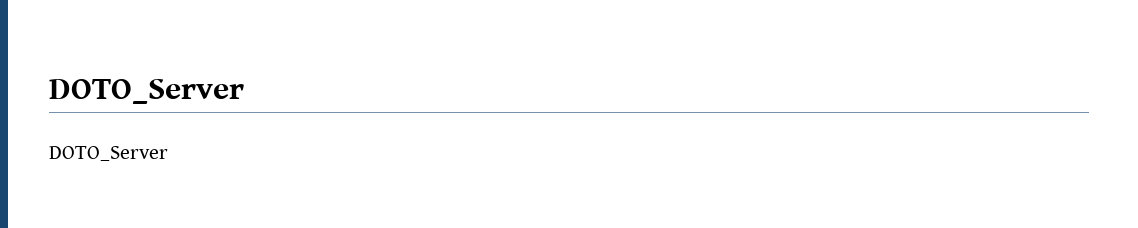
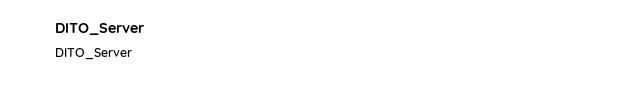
[49,79,244,104] [49,146,168,161] DOTO_Server // DOTO_Server -> [55,23,144,35] [55,48,132,60] DITO_Server // DITO_Server

